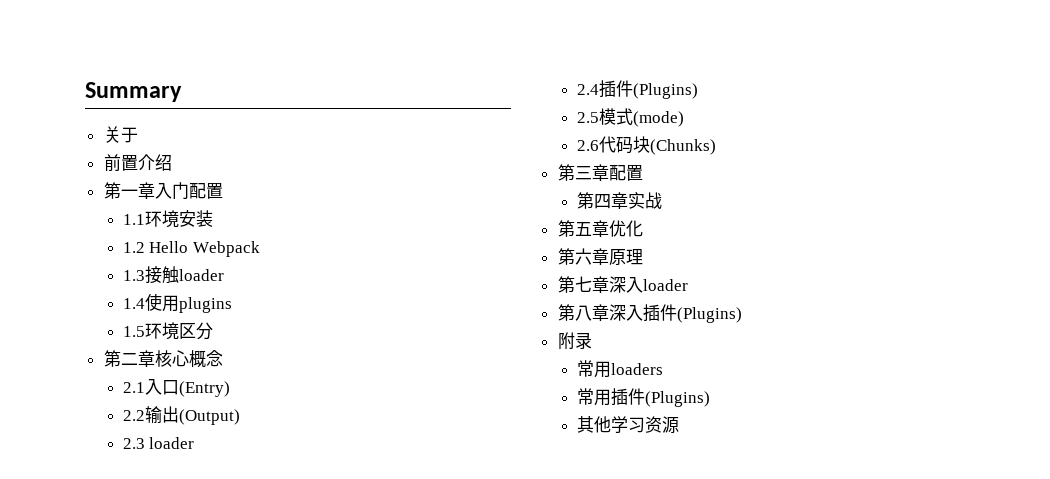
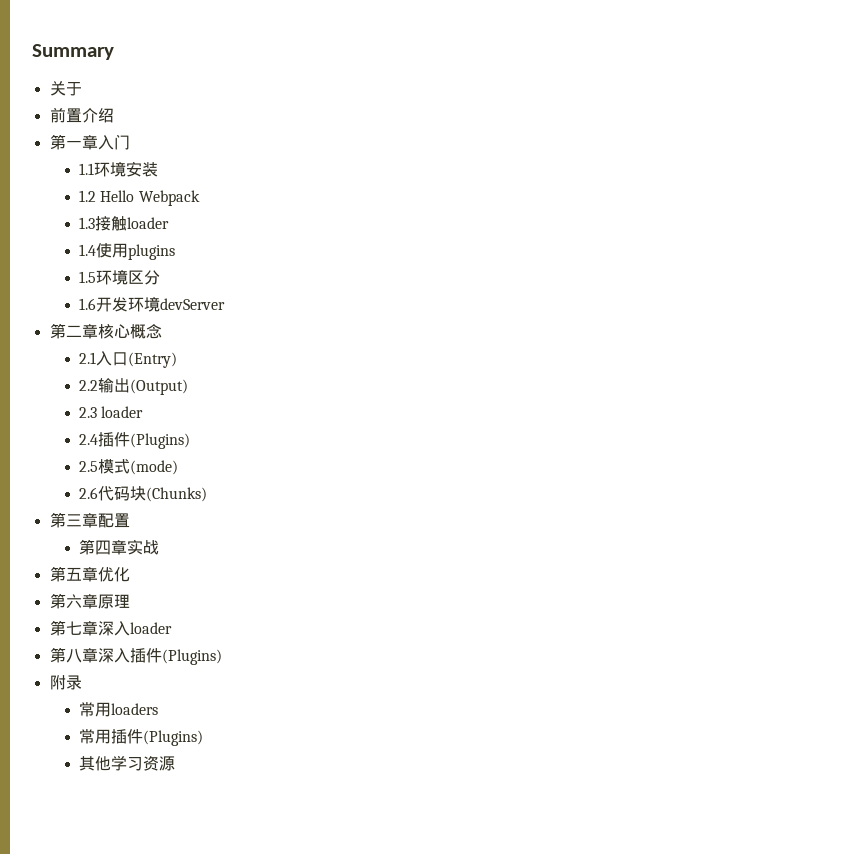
[188,183,223,199] 配置 -> (130, 142) none
(213, 331) none -> [78,296,225,312] // 1.6开发环境devServer

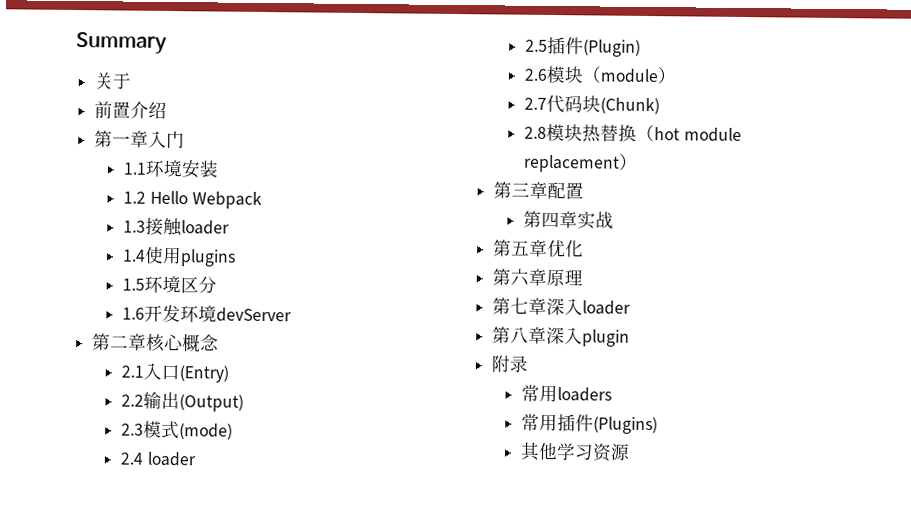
[101,406,144,418] [78,432,190,449] [78,459,178,475] [78,486,207,502] loader // 2.4插件(Plugins) // 2.5模式(mode) // 2.6代码块(Chunks) -> [143,420,234,440] [120,451,197,467] [525,36,642,57] [524,65,678,85] [524,94,661,115] [524,123,742,143] [523,153,639,173] 模式(mode) // 2.4 loader // 2.5插件(Plugin) // 2.6模块（module） // 2.7代码块(Chunk) // 2.8模块热替换（hot module replacement）
[129,648,222,665] 插件(Plugins) -> [582,329,631,347] plugin

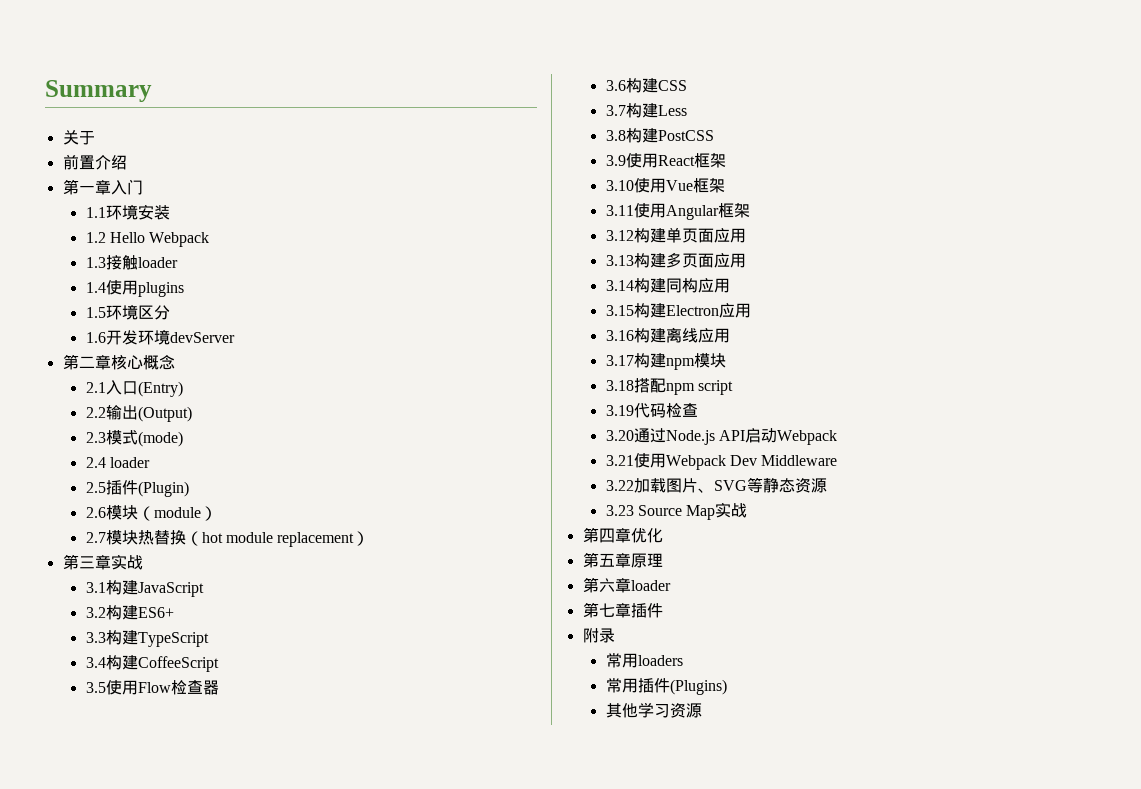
[546,94,661,115] [524,126,548,139] 代码块(Chunk) // 2.8 -> (106, 537) none
[547,181,585,200] [523,210,579,229] 配置 // 第四章 -> [110,554,143,570] [85,580,204,597] [85,605,174,620] [85,630,209,647] [85,655,219,672] [85,680,219,695] [605,78,687,93] [605,103,687,118] [605,128,714,143] [605,153,726,168] [605,178,725,193] [605,203,750,220] [605,227,746,243] [605,252,746,268] [605,278,730,293] [605,303,751,318] [605,327,730,343] [605,353,726,370] [605,378,733,395] [605,403,698,418] [605,428,837,445] [605,453,838,470] [605,477,827,493] [605,505,716,520] 实战 // 3.1构建JavaScript // 3.2构建ES6+ // 3.3构建TypeScript // 3.4构建CoffeeScript // 3.5使用Flow检查器 // 3.6构建CSS // 3.7构建Less // 3.8构建PostCSS // 3.9使用React框架 // 3.10使用Vue框架 // 3.11使用Angular框架 // 3.12构建单页面应用 // 3.13构建多页面应用 // 3.14构建同构应用 // 3.15构建Electron应用 // 3.16构建离线应用 // 3.17构建npm模块 // 3.18搭配npm script // 3.19代码检查 // 3.20通过Node.js API启动Webpack // 3.21使用Webpack Dev Middleware // 3.22加载图片、SVG等静态资源 // 3.23 Source Map
[511,240,531,256] 五 -> [598,528,615,543] 四
[510,268,530,286] 六 -> [598,553,615,567] 五
[510,297,584,316] 七章深入 -> [598,578,631,593] 六章
[510,326,631,347] 八章深入plugin -> [598,603,663,618] 七章插件

